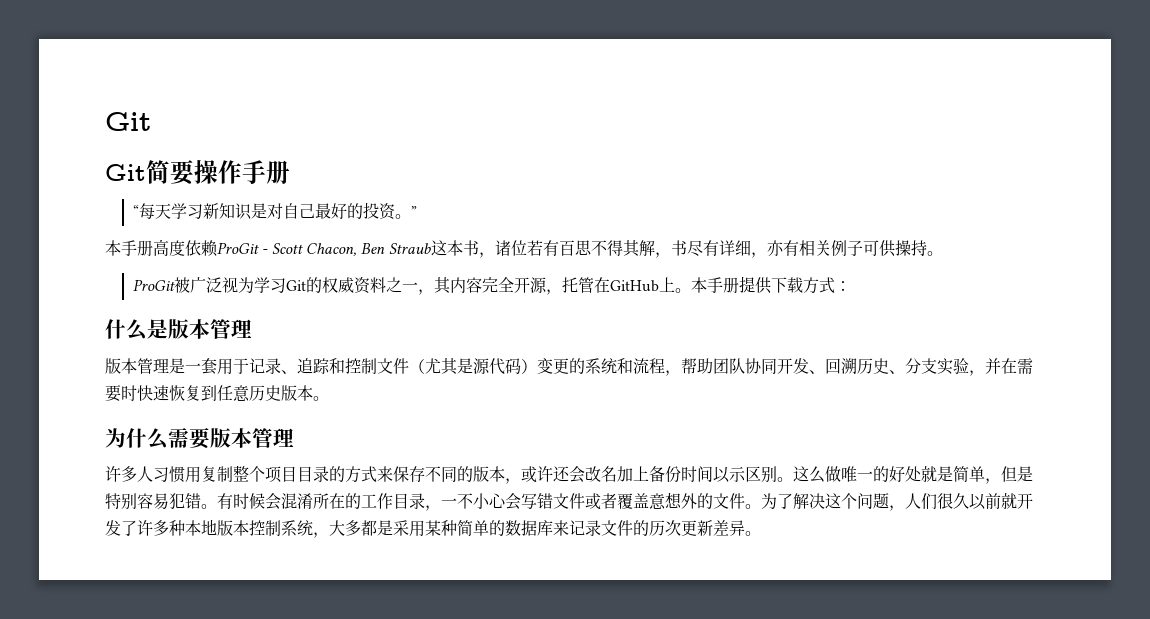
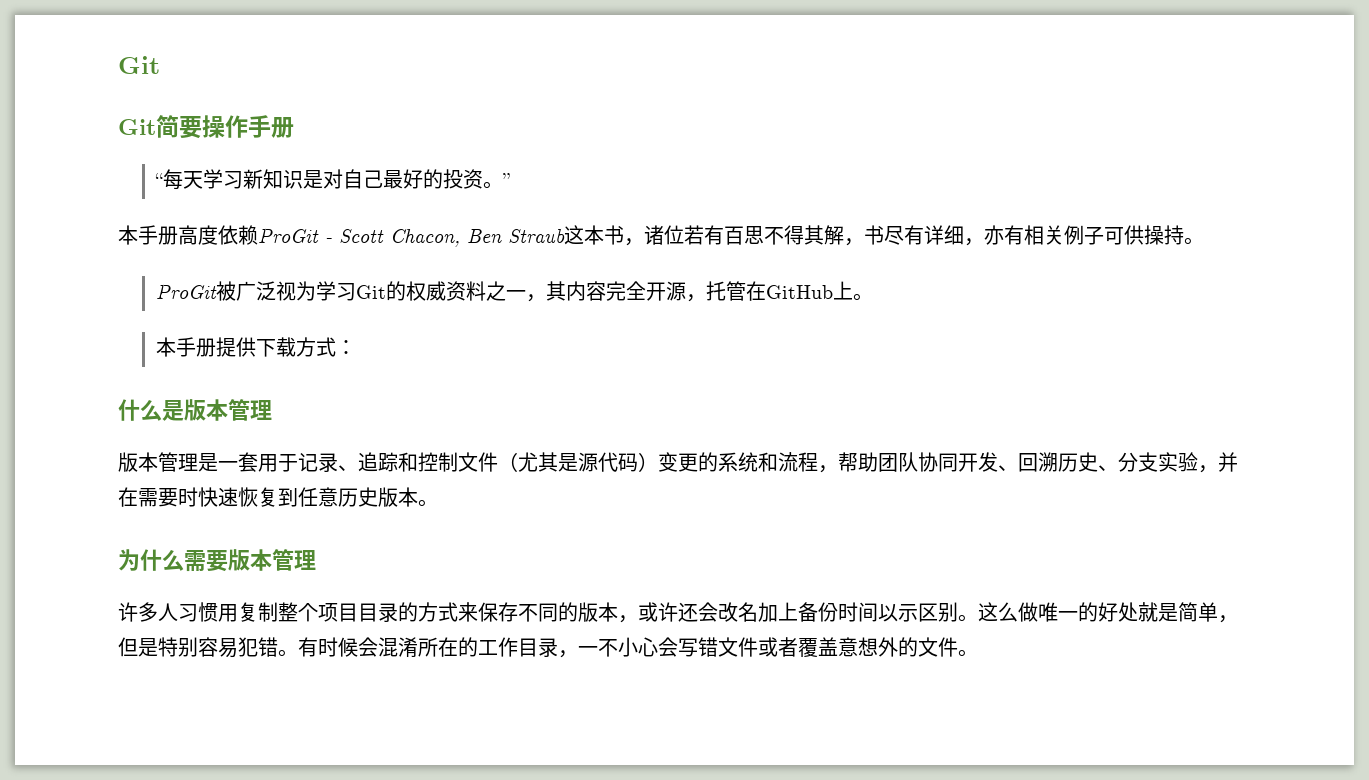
(692, 290) none -> (874, 297) //
[761,493,1033,511] [105,519,761,538] 为了解决这个问题，人们很久以前就开发了许多种本地版本控制系统，大多都是采用某种简单的数据库来记录文件的历次更新差异。 -> (978, 653) none

